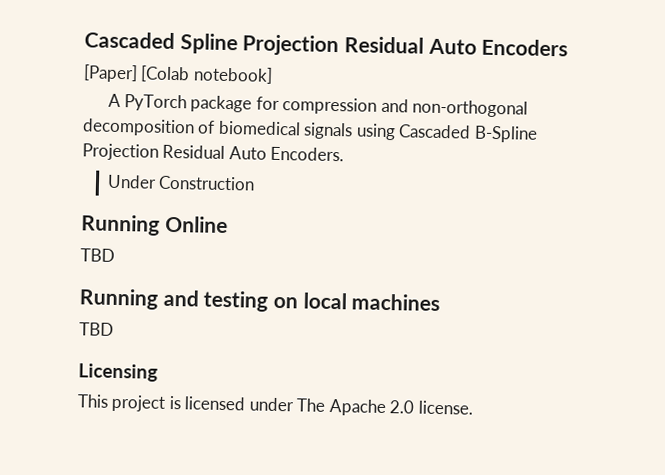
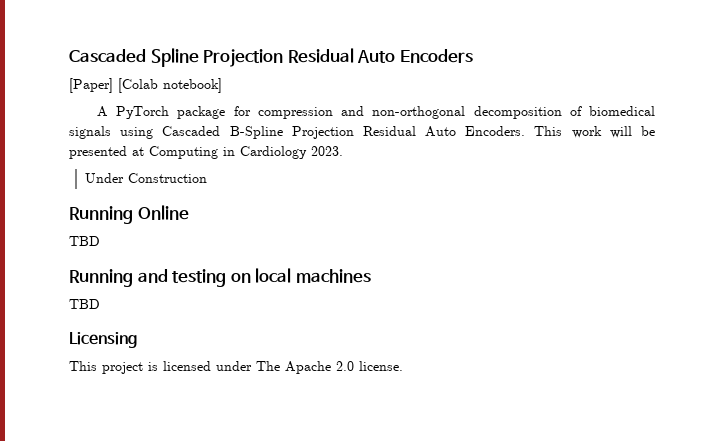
(345, 154) none -> [534,126,655,138] [69,146,343,159] This work will be presented at Computing in Cardiology 2023.

